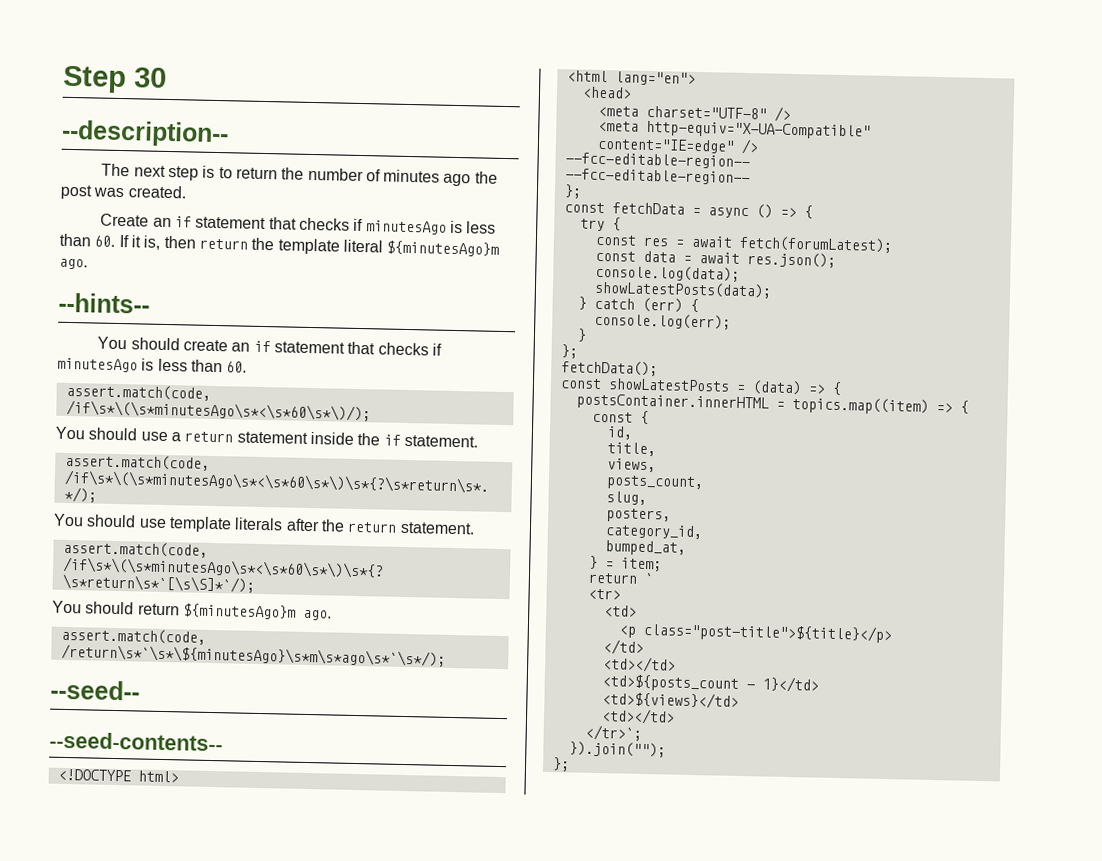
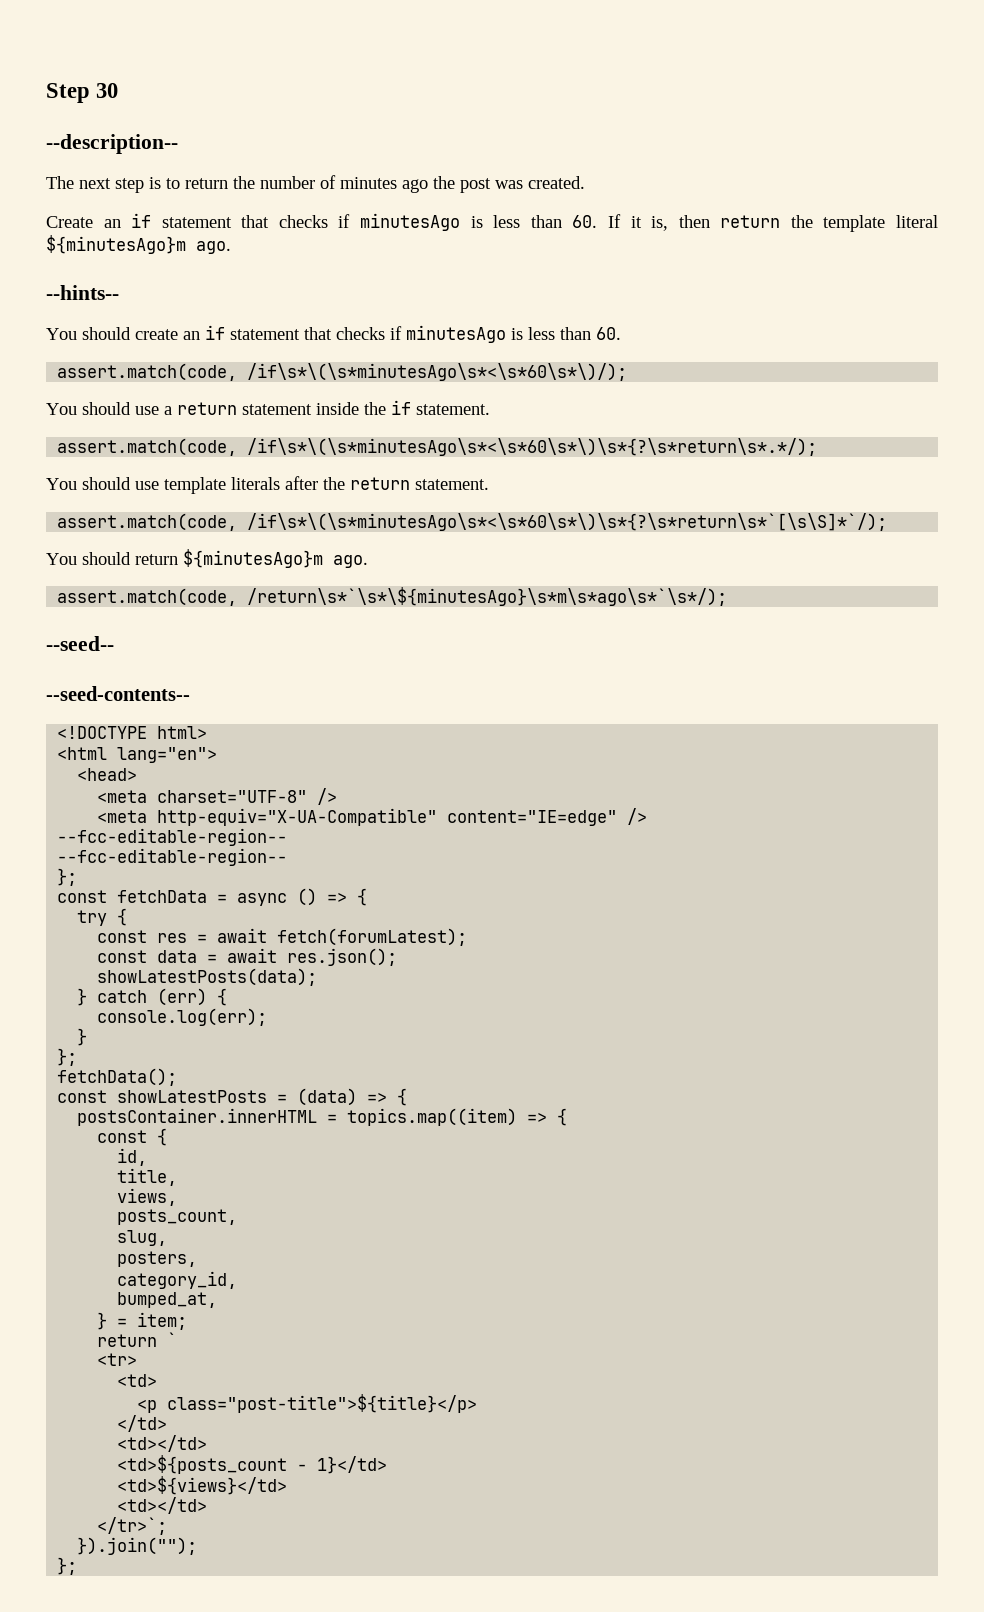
[594,264,740,282] // console.log(data); -> (398, 957) none

